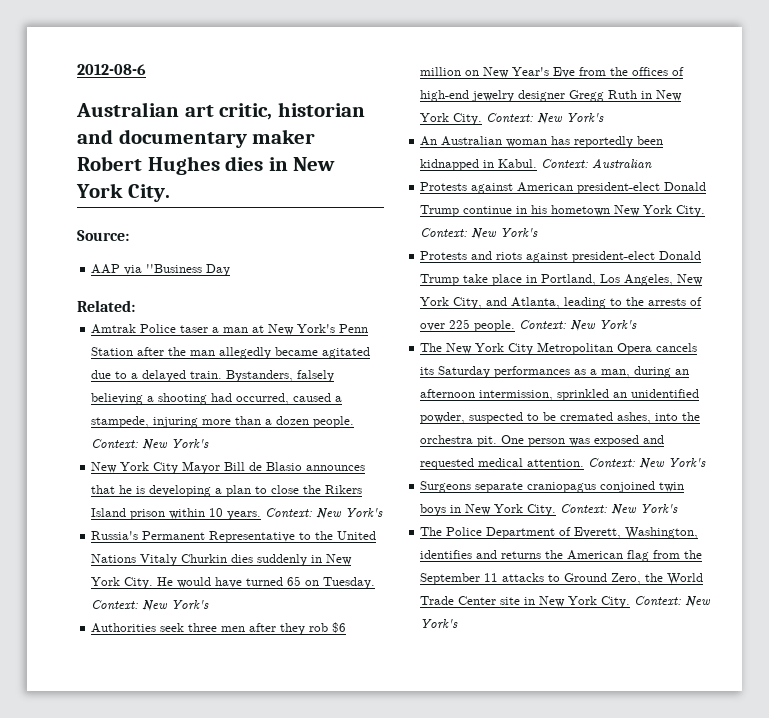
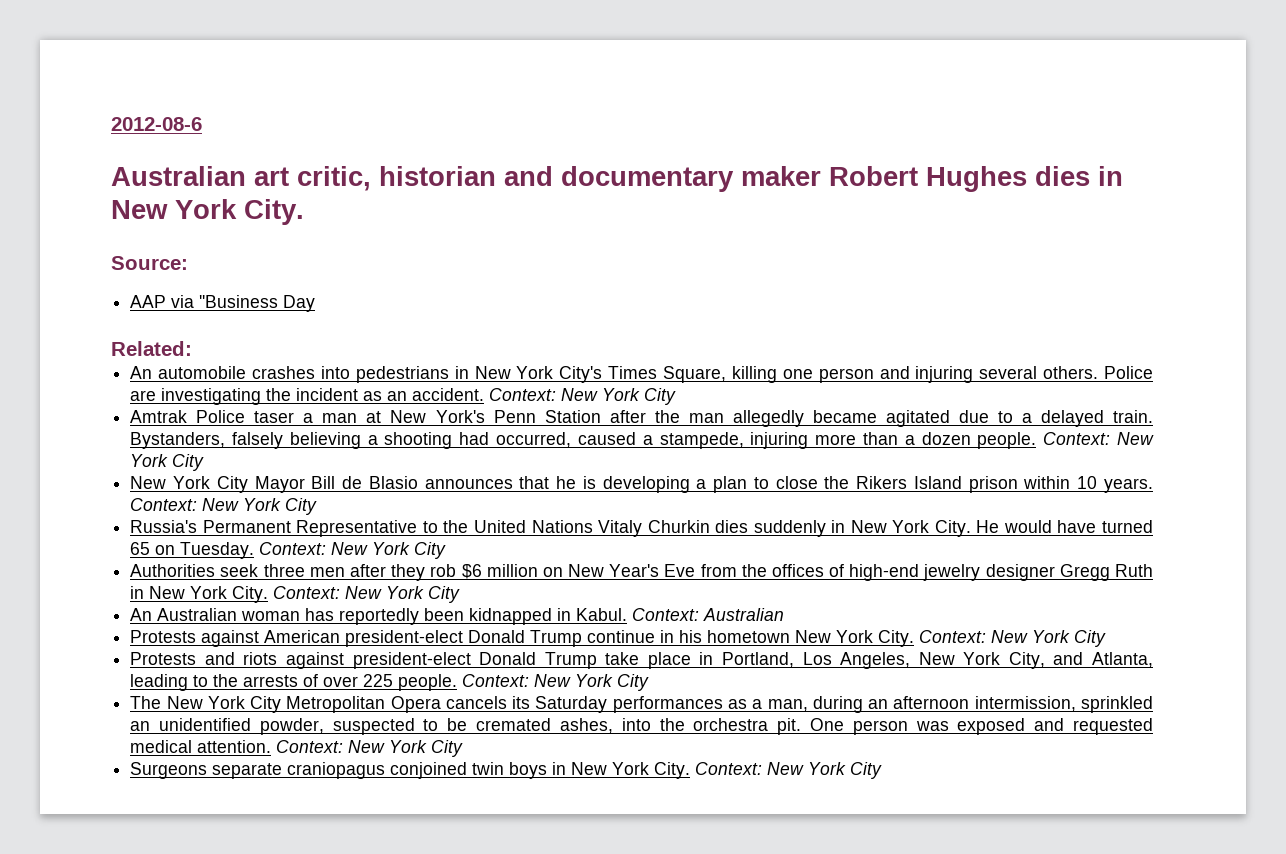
(135, 306) none -> [130,366,1153,383] [130,388,677,405] // An automobile crashes into pedestrians in New York City's Times Square, killing one person and injuring several others. Police are investigating the incident as an accident. Context: New York City
[171,439,210,449] York's -> [130,454,205,471] York City
[345,508,384,518] York's -> [243,498,318,515] York City
[171,600,210,610] York's -> [372,542,447,559] York City
[566,113,605,123] York's -> [386,586,461,603] York City
[500,228,539,238] York's -> [1032,630,1107,647] York City
[599,320,638,330] York's -> [575,674,650,691] York City
[668,458,707,468] York's -> [389,740,464,757] York City
[640,504,679,514] [420,527,699,539] [420,550,703,562] [420,573,704,585] [420,596,712,608] [420,619,459,629] York's // The Police Department of Everett, Washington, identifies and returns the American flag from the September 11 attacks to Ground Zero, the World Trade Center site in New York City. Context: New York's -> [808,762,883,779] York City

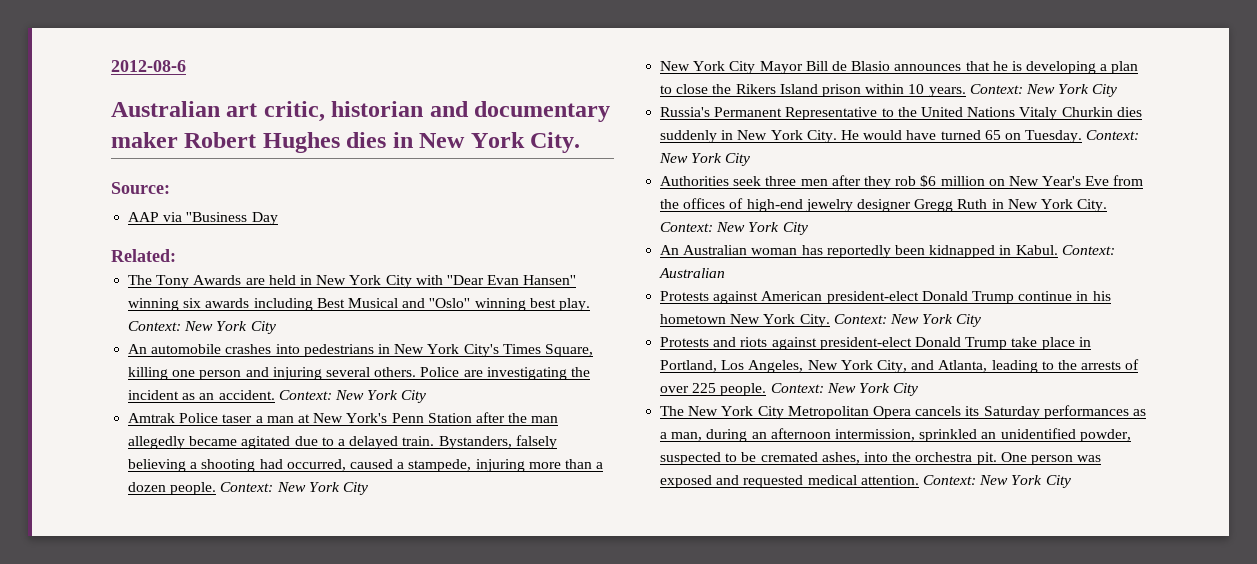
(192, 348) none -> [128,275,577,288] [128,298,590,311] [128,321,276,334] // The Tony Awards are held in New York City with ''Dear Evan Hansen'' winning six awards including Best Musical and ''Oslo'' winning best play. Context: New York City
[130,762,883,779] // Surgeons separate craniopagus conjoined twin boys in New York City. Context: New York City -> (1071, 481) none

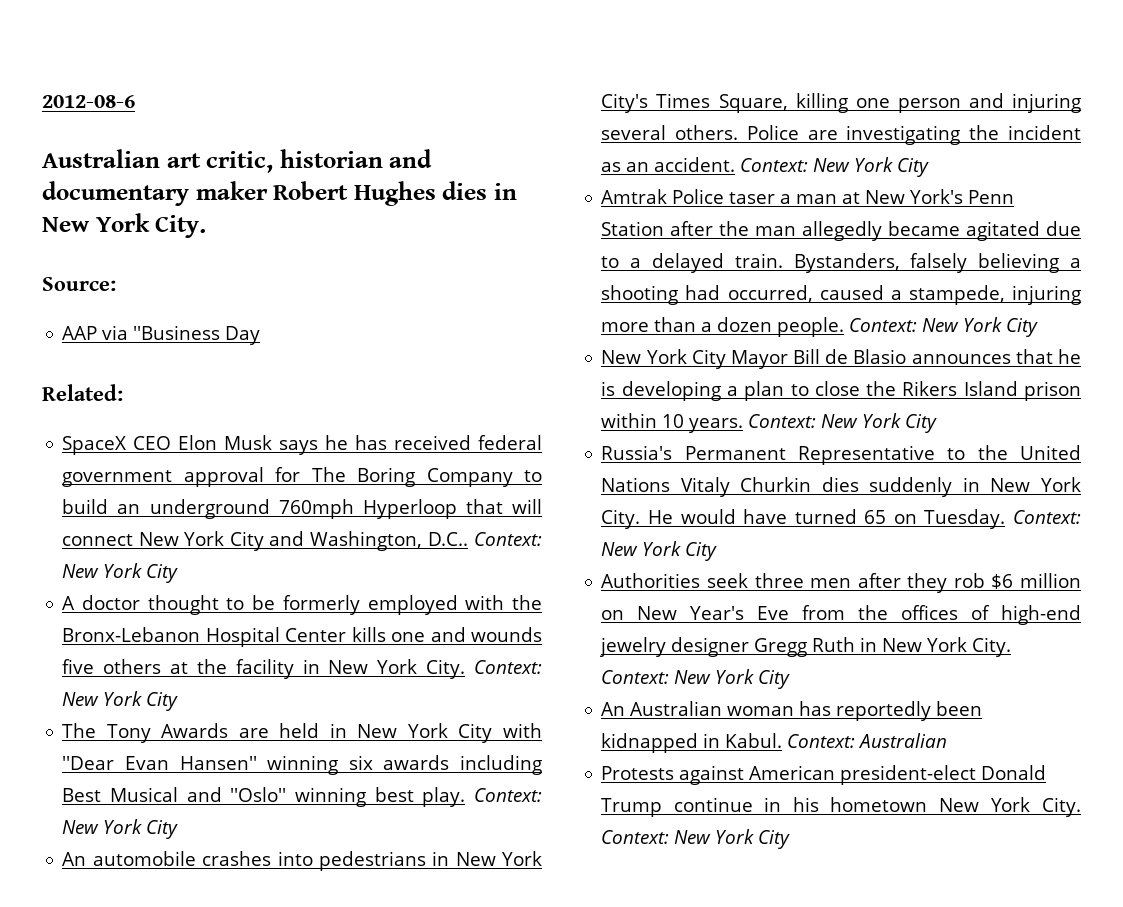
(176, 255) none -> [62,435,542,455] [62,467,542,487] [62,499,542,519] [62,531,542,551] [62,563,179,583] [62,595,542,615] [62,627,542,647] [62,659,542,679] [62,691,179,711] // SpaceX CEO Elon Musk says he has received federal government approval for The Boring Company to build an underground 760mph Hyperloop that will connect New York City and Washington, D.C.. Context: New York City // A doctor thought to be formerly employed with the Bronx-Lebanon Hospital Center kills one and wounds five others at the facility in New York City. Context: New York City
[660,337,1091,350] [660,359,1140,373] [660,383,919,396] [660,405,1146,419] [660,428,1131,442] [660,452,1102,465] [660,475,1071,488] // Protests and riots against president-elect Donald Trump take place in Portland, Los Angeles, New York City, and Atlanta, leading to the arrests of over 225 people. Context: New York City // The New York City Metropolitan Opera cancels its Saturday performances as a man, during an afternoon intermission, sprinkled an unidentified powder, suspected to be cremated ashes, into the orchestra pit. One person was exposed and requested medical attention. Context: New York City -> (791, 839) none

